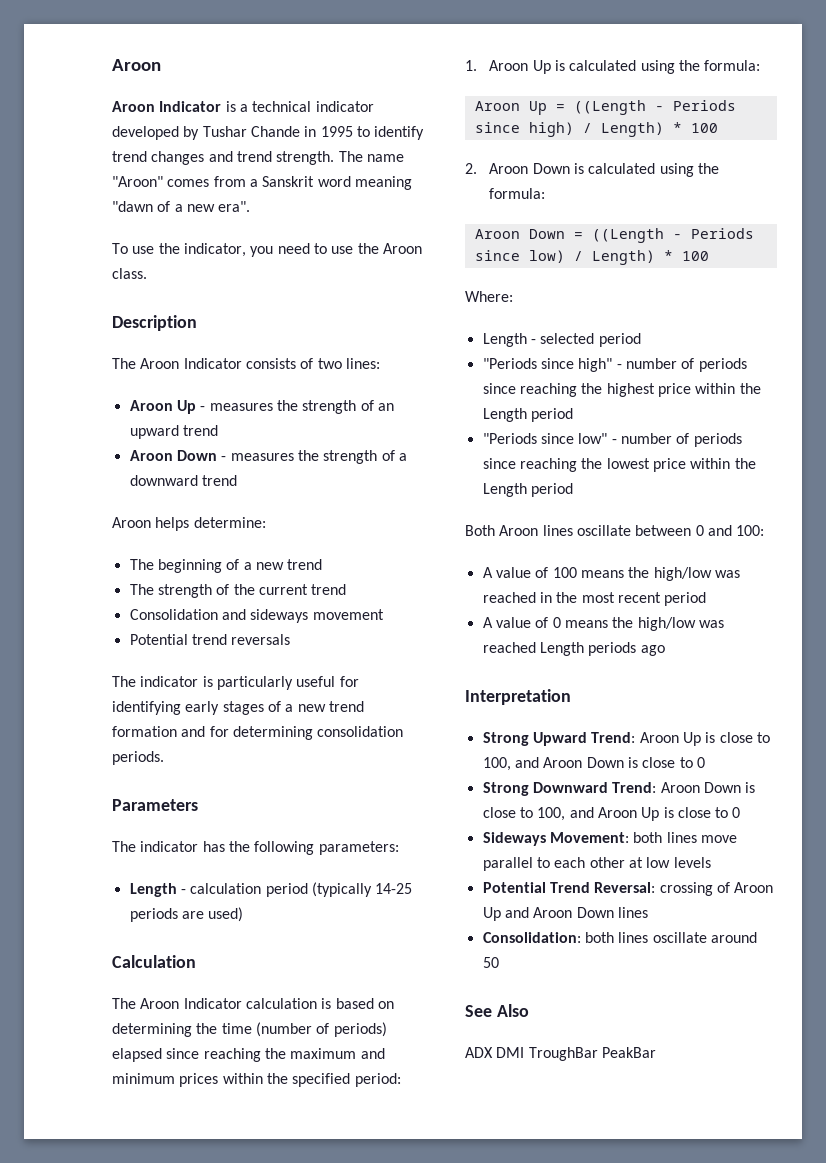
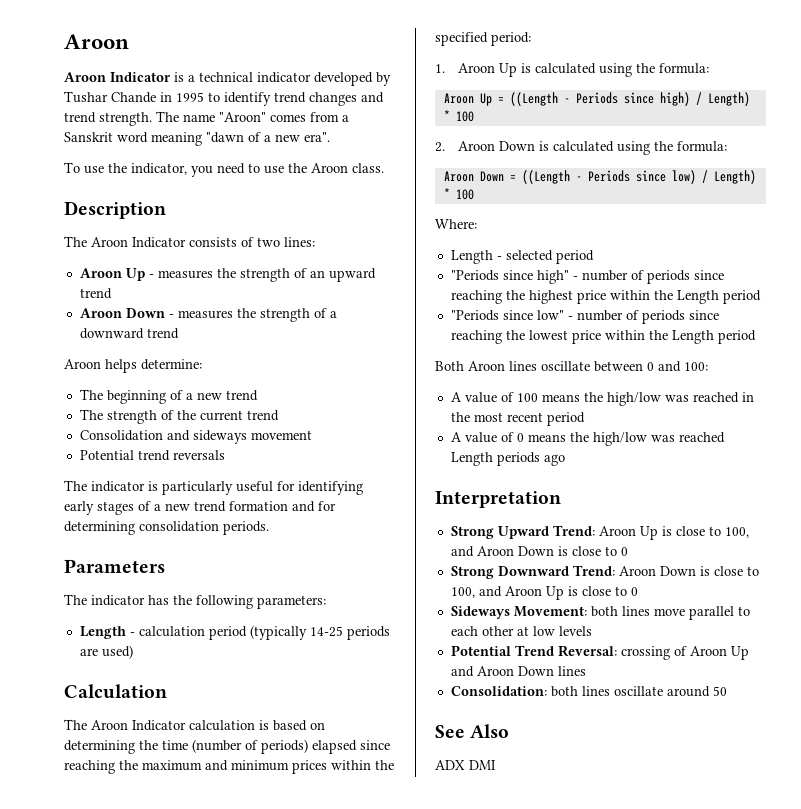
[528,1047,656,1061] TroughBar PeakBar -> (496, 765) none

